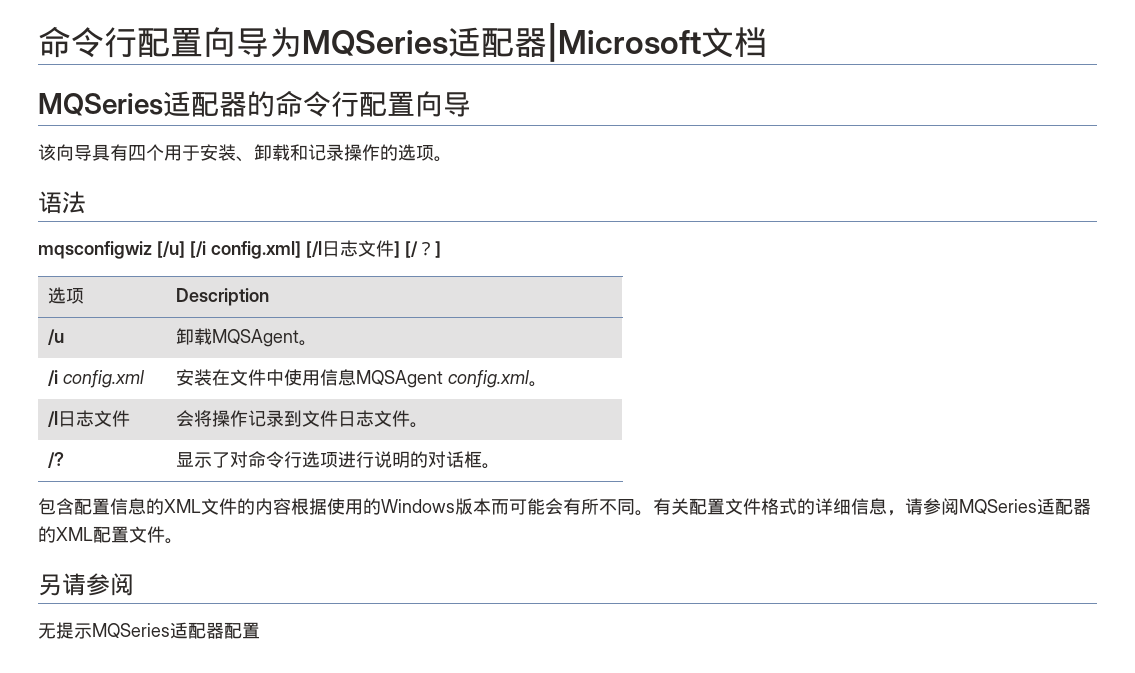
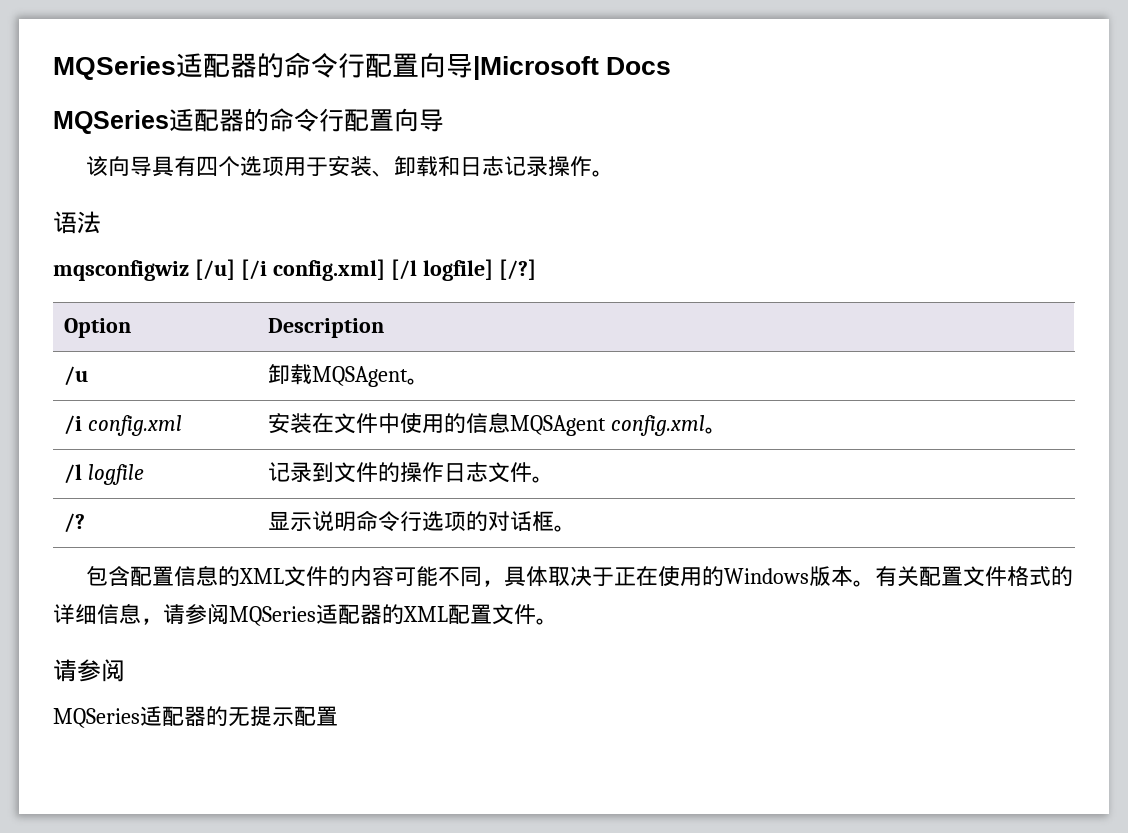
[38,23,767,62] 命令行配置向导为MQSeries适配器|Microsoft文档 -> [53,52,672,80] MQSeries适配器的命令行配置向导|Microsoft Docs
(164, 152) none -> [240,156,285,176] 选项
(308, 152) none -> [460,156,505,176] 日志
[380,144,434,161] 的选项 -> (593, 166) none
[322,240,441,258] [48,287,85,304] 日志文件] [/？] // 选项 -> [422,259,536,281] [63,318,131,338] logfile] [/?] // Option
(321, 378) none -> [443,413,466,433] 的
[58,410,131,427] [176,410,249,427] 日志文件 | 会将操作 -> [87,464,144,485] logfile |
(339, 418) none -> [377,462,444,482] 的操作
[212,451,249,468] 了对 -> [311,511,356,532] 说明
[338,451,411,468] 进行说明 -> (466, 521) none
[291,498,635,515] 根据使用的Windows版本而可能会有所不同 -> [394,566,854,587] 可能不同，具体取决于正在使用的Windows版本
[38,574,62,596] 另 -> (558, 621) none
[38,622,224,639] 无提示MQSeries适配器 -> [53,706,294,728] MQSeries适配器的无提示

